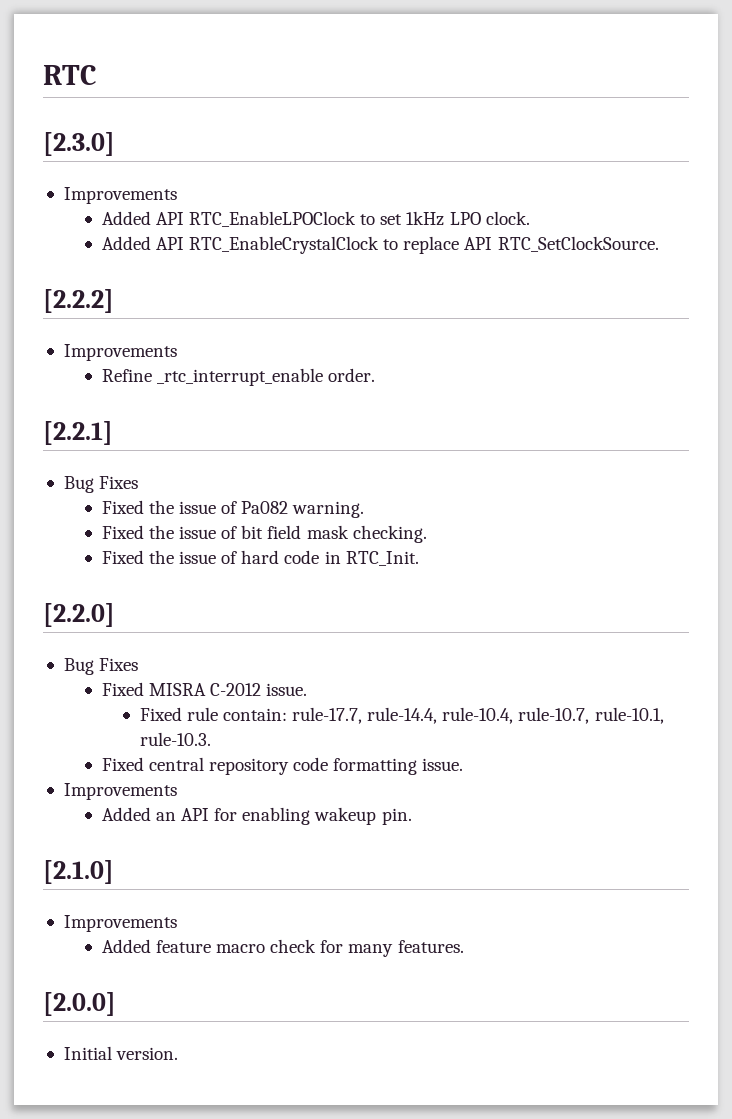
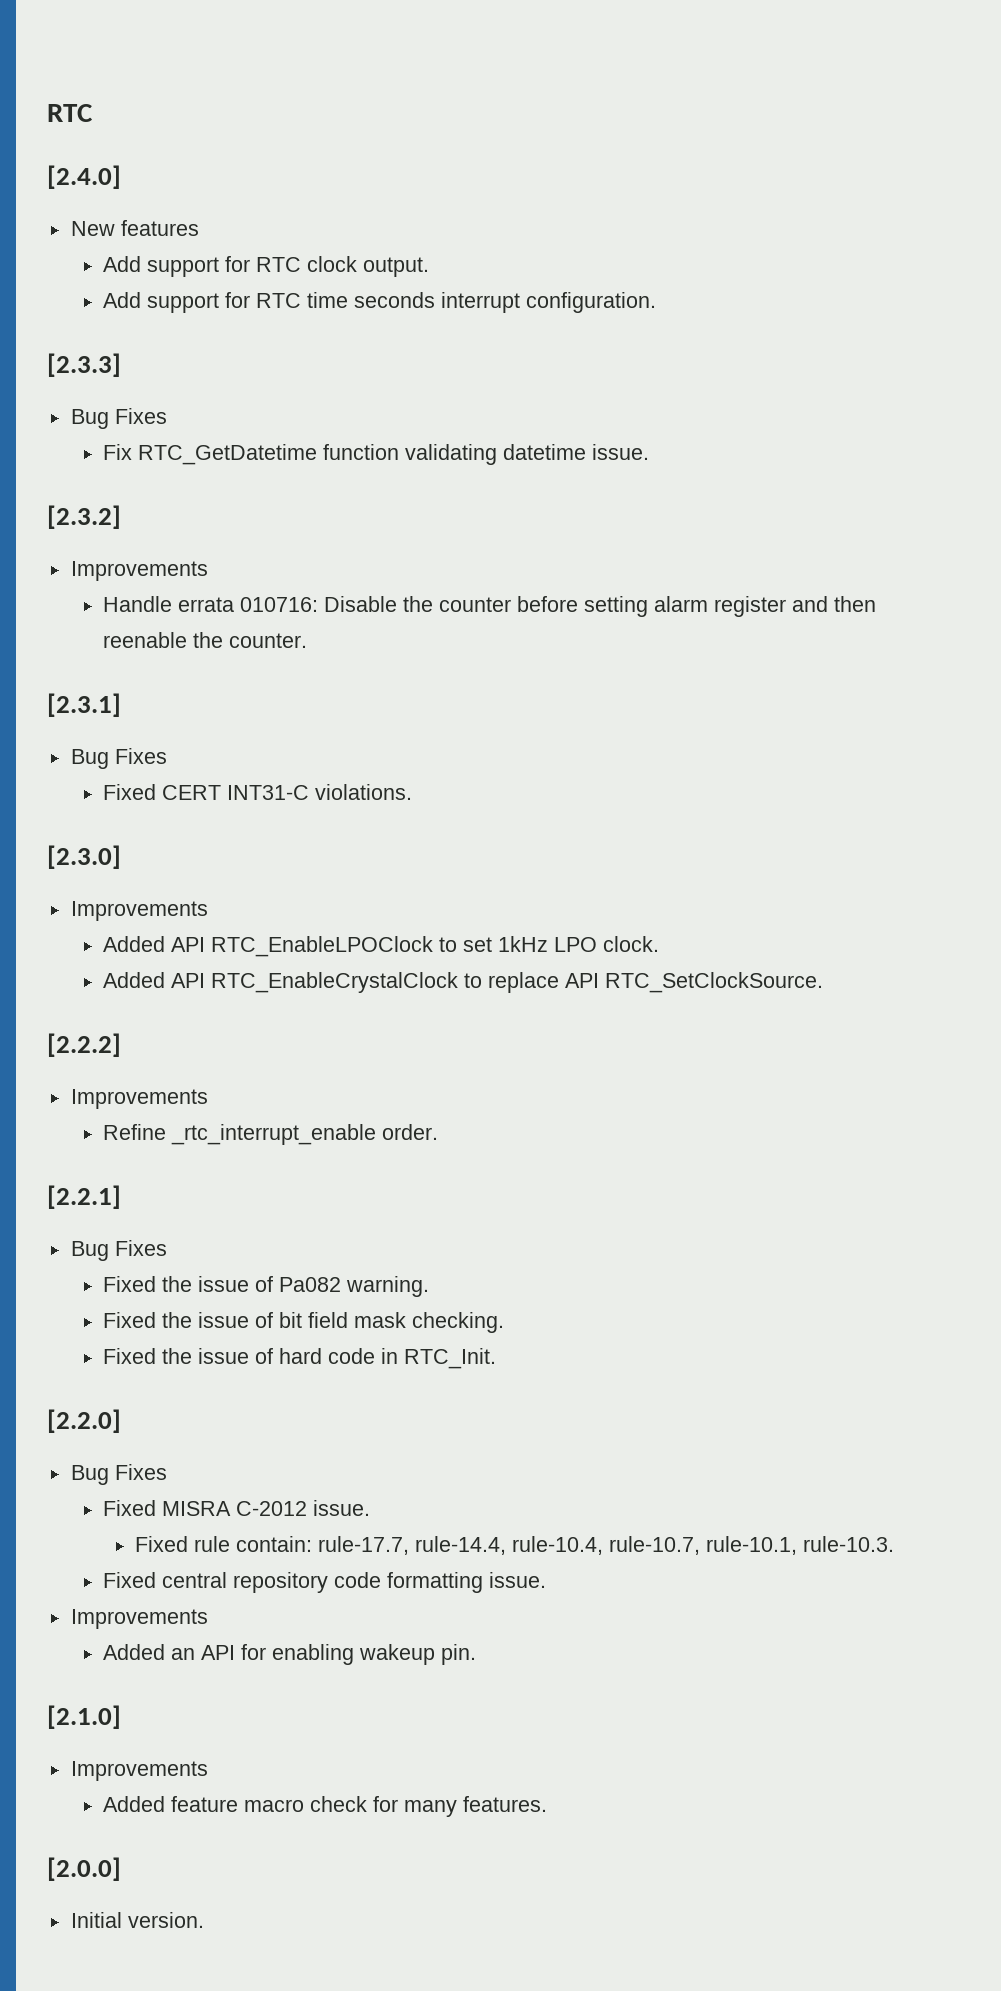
[43,65,97,85] RTC -> [47,104,93,122] [47,165,121,189] [70,220,199,236] [102,256,429,277] [102,292,656,313] [47,353,121,377] [70,408,167,429] [102,444,649,465] [47,505,121,529] [70,561,208,581] [102,596,876,617] [102,632,307,648] [47,693,121,717] [70,748,167,769] [102,784,412,800] RTC // [2.4.0] // New features // Add support for RTC clock output. // Add support for RTC time seconds interrupt configuration. // [2.3.3] // Bug Fixes // Fix RTC_GetDatetime function validating datetime issue. // [2.3.2] // Improvements // Handle errata 010716: Disable the counter before setting alarm register and then reenable the counter. // [2.3.1] // Bug Fixes // Fixed CERT INT31-C violations.

